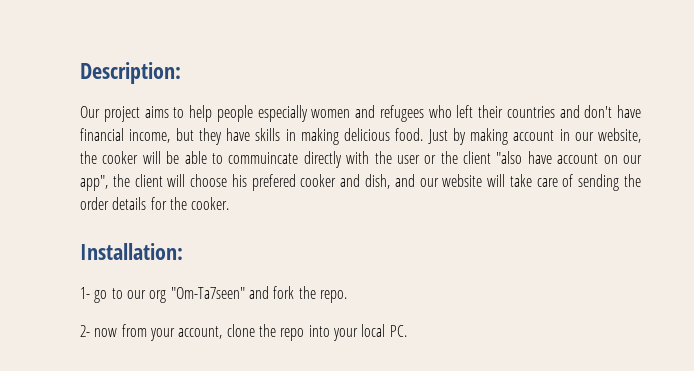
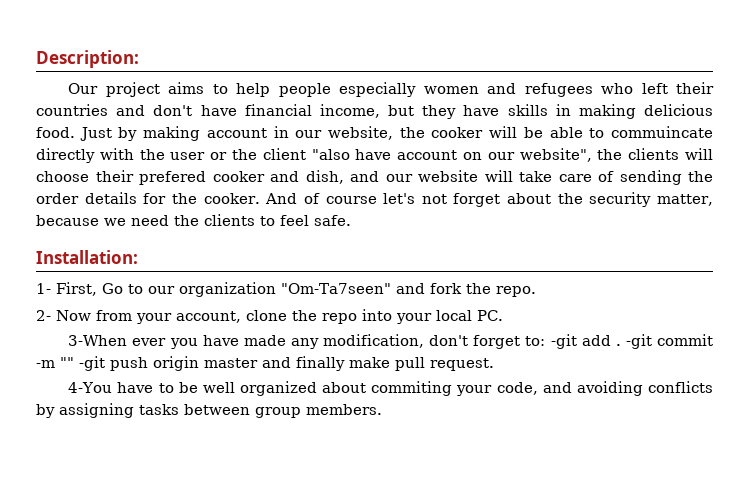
[80,174,163,191] app", the client -> [519,148,680,162] website", the clients
[231,174,247,187] his -> [95,170,134,182] their
(230, 203) none -> [265,192,714,207] [36,214,351,226] And of course let's not forget about the security matter, because we need the clients to feel safe.
[94,290,108,303] go -> [56,282,123,296] First, Go
[149,290,167,303] org -> [179,282,276,297] organization
[94,328,118,337] now -> [56,310,91,321] Now
(407, 331) none -> [68,334,713,349] [36,356,494,371] [68,381,713,396] [36,403,382,418] // 3-When ever you have made any modification, don't forget to: -git add . -git commit -m "" -git push origin master and finally make pull request. // 4-You have to be well organized about commiting your code, and avoiding conflicts by assigning tasks between group members.

